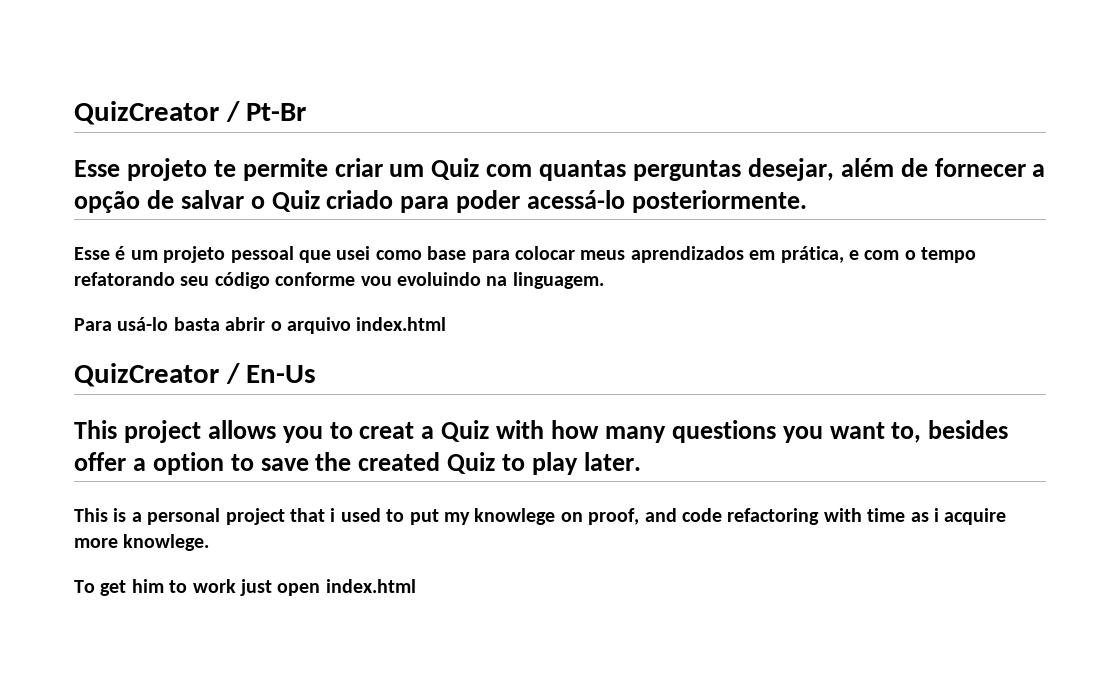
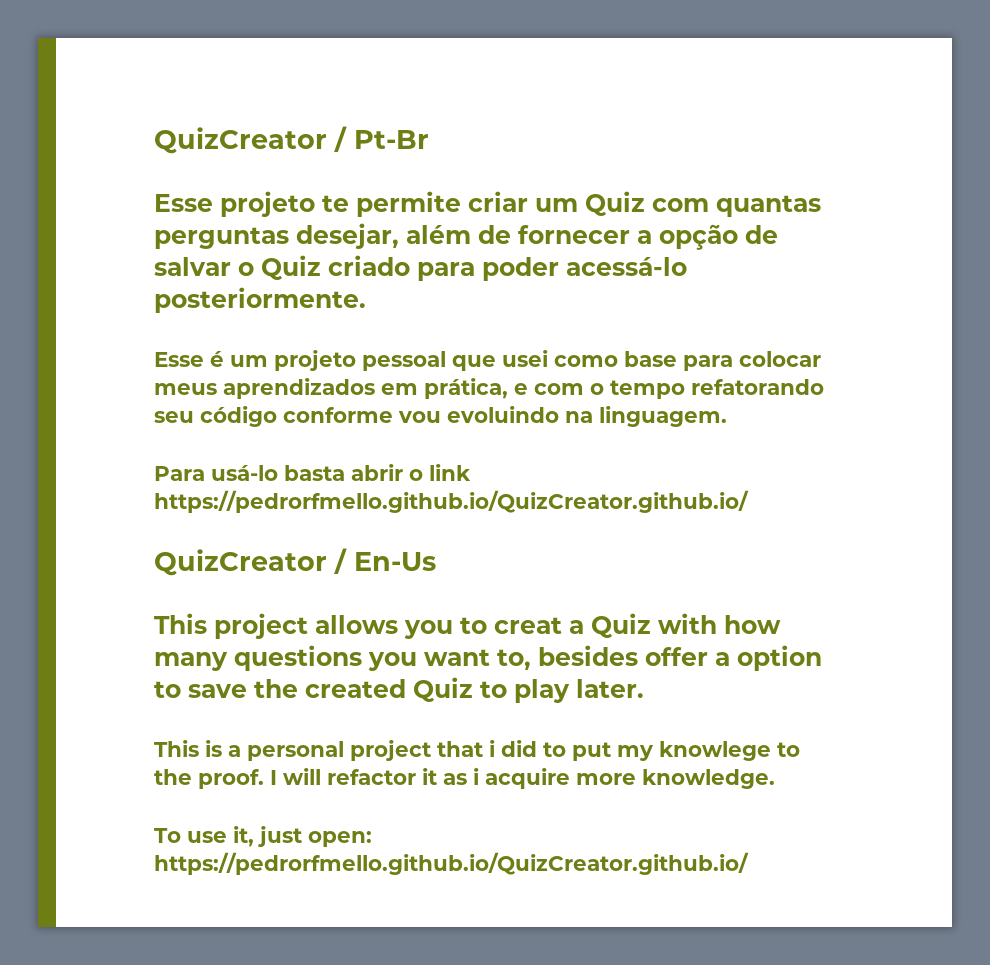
[287,317,447,334] arquivo index.html -> [429,464,471,481] [154,490,749,513] link https://pedrorfmello.github.io/QuizCreator.github.io/
[340,508,381,522] used -> [501,740,537,757] did
[560,508,906,525] on proof, and code refactoring with time -> [777,742,800,757] [154,768,437,789] to the proof. I will refactor it
[123,534,210,551] knowlege. -> [642,769,775,789] knowledge.
[100,579,416,596] get him to work just open index.html -> [187,826,372,847] [154,852,749,875] use it, just open: https://pedrorfmello.github.io/QuizCreator.github.io/

